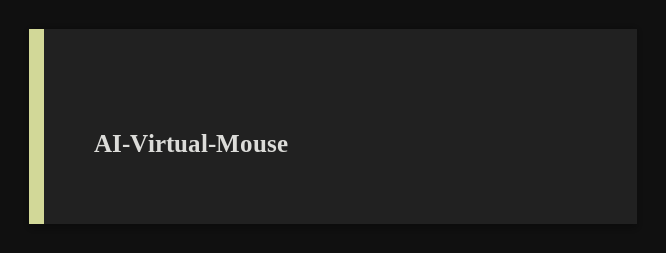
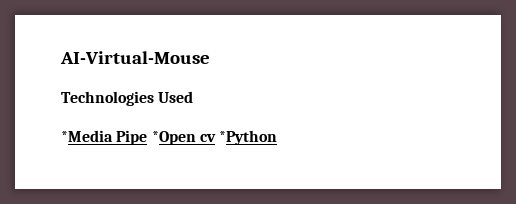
(288, 143) none -> [61,91,194,106] [61,130,278,145] // Technologies Used // *Media Pipe *Open cv *Python

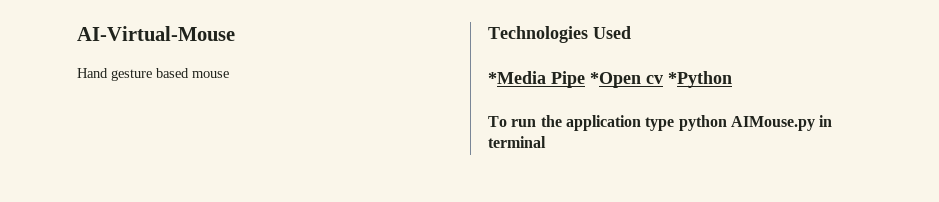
(210, 57) none -> [77,68,229,81] // Hand gesture based mouse
(278, 137) none -> [488,115,833,131] [488,136,546,148] // To run the application type python AIMouse.py in terminal

